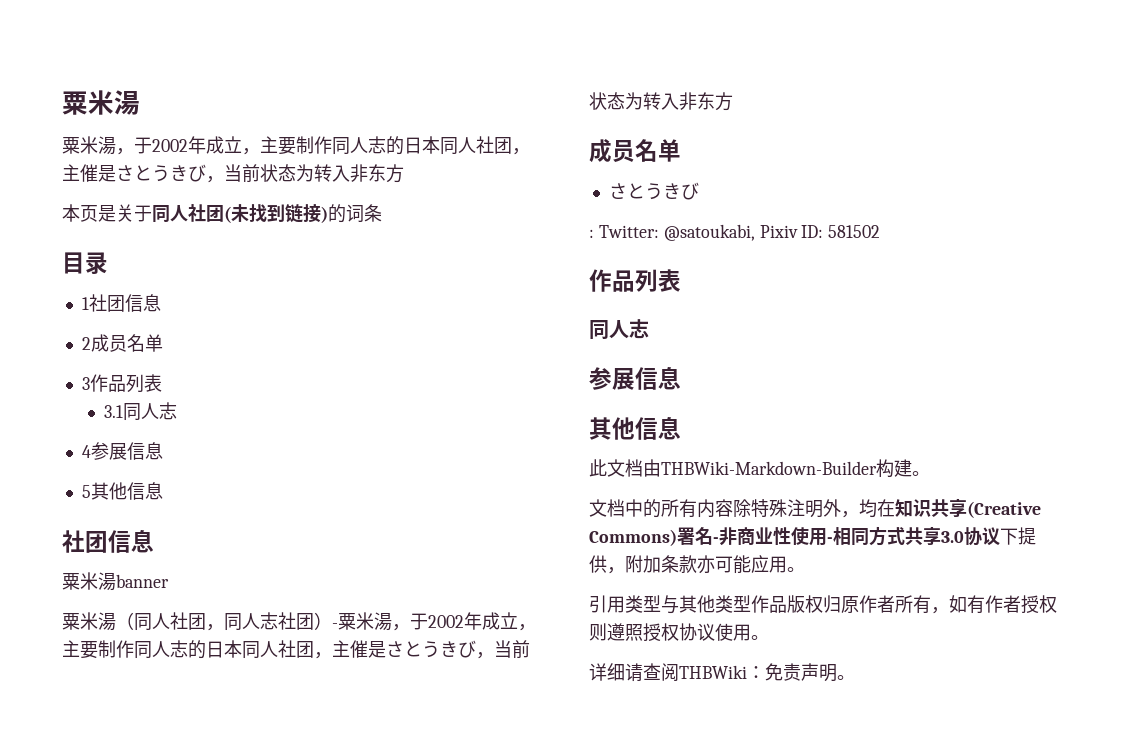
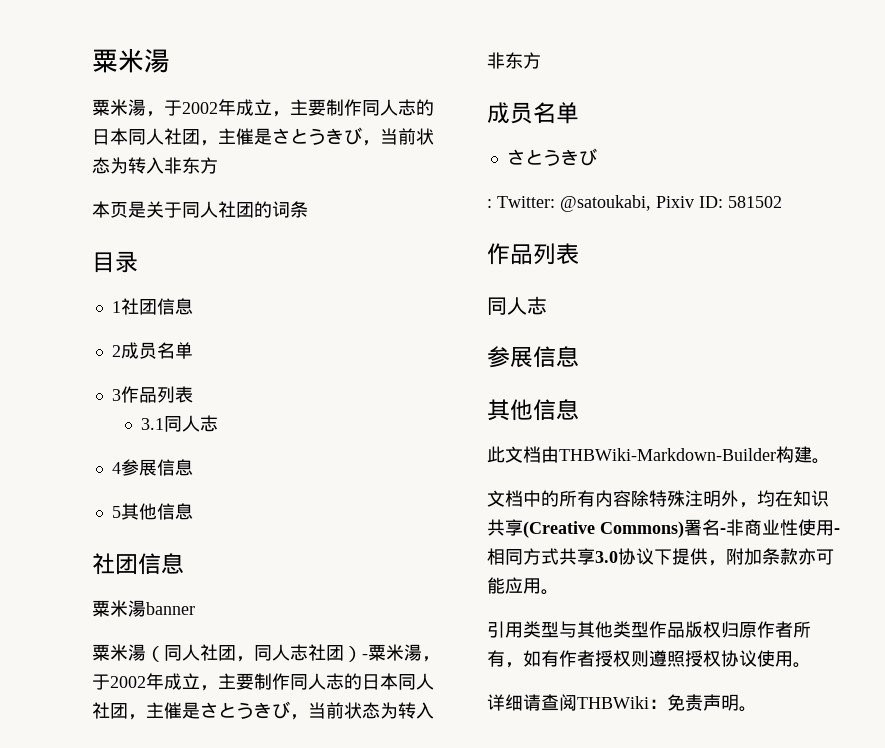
[224,204,328,223] (未找到链接) -> (254, 210) none

